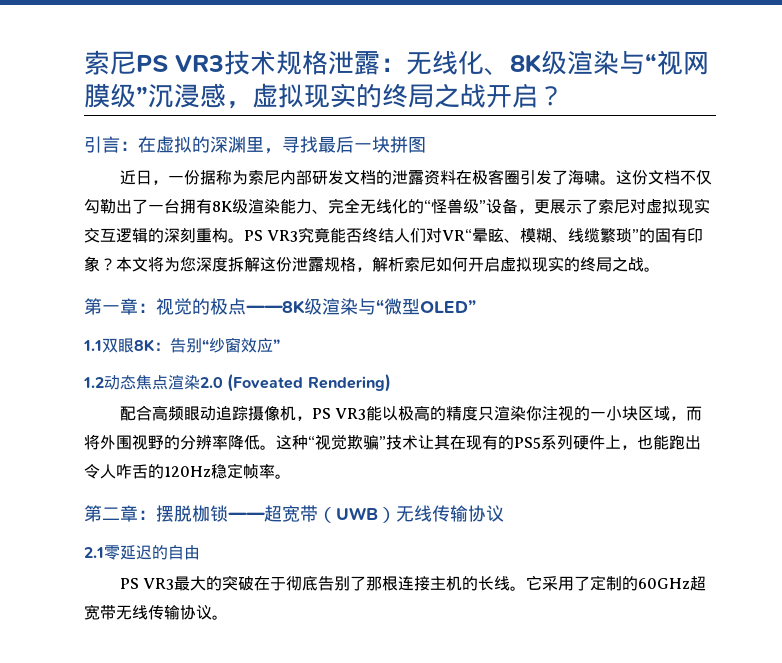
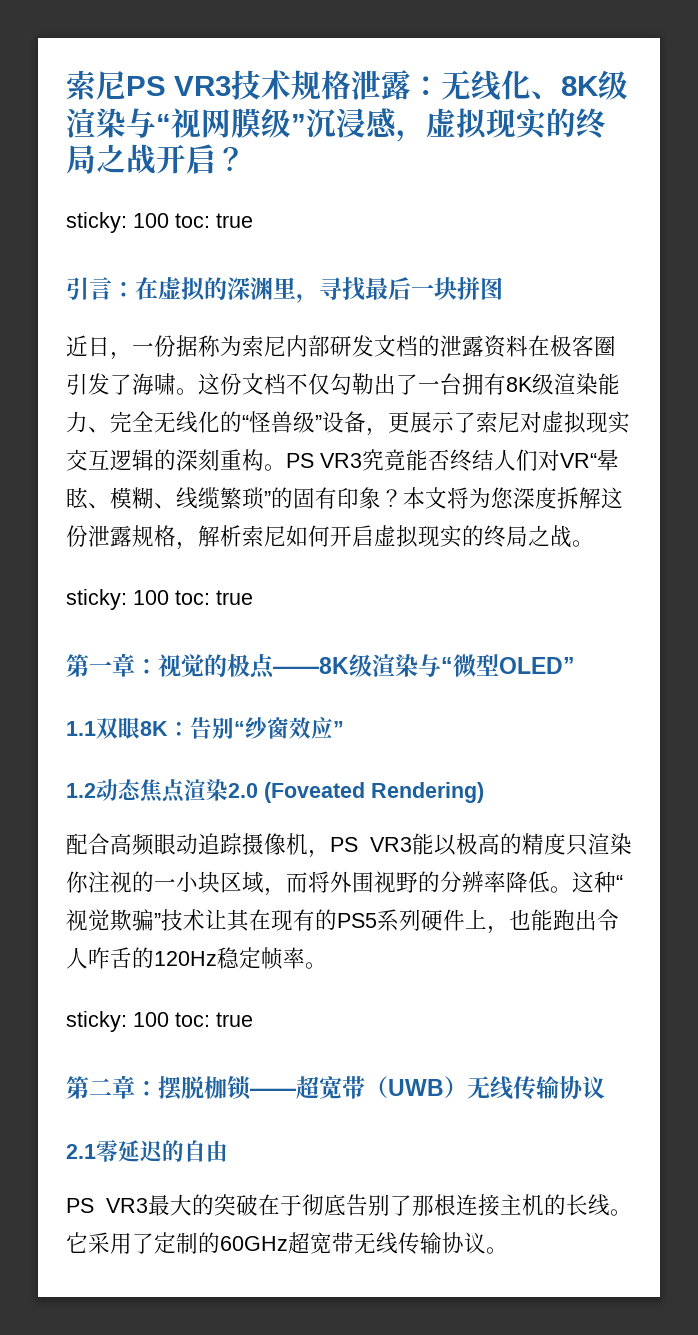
(564, 96) none -> [66,212,253,233] // sticky: 100 toc: true
(660, 269) none -> [66,589,253,610] // sticky: 100 toc: true
(291, 476) none -> [66,1011,253,1032] // sticky: 100 toc: true

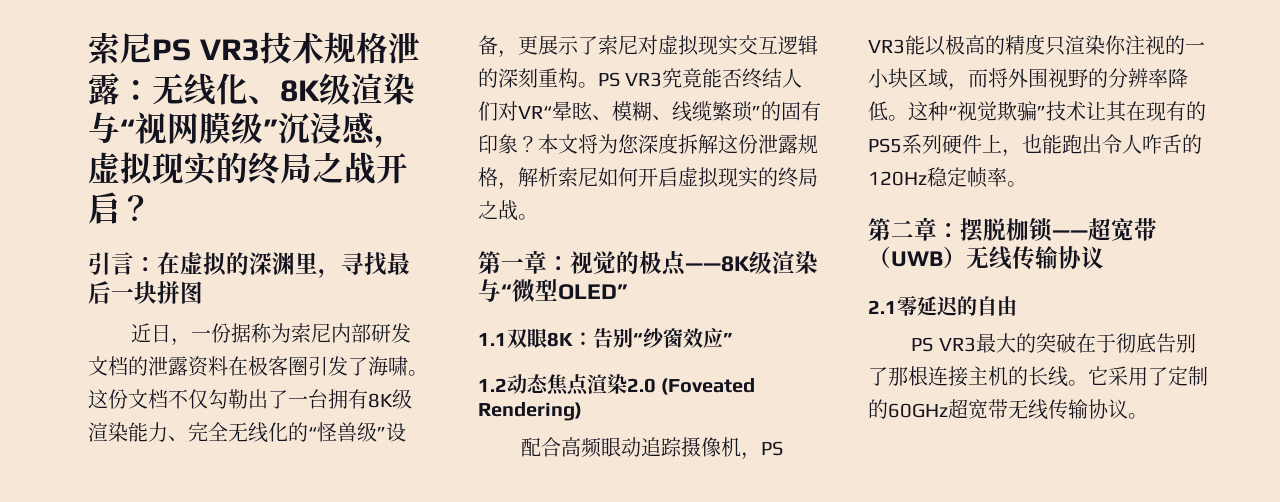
[66,212,253,233] // sticky: 100 toc: true -> (152, 208) none
[66,589,253,610] // sticky: 100 toc: true -> (538, 217) none
[66,1011,253,1032] // sticky: 100 toc: true -> (1027, 184) none

